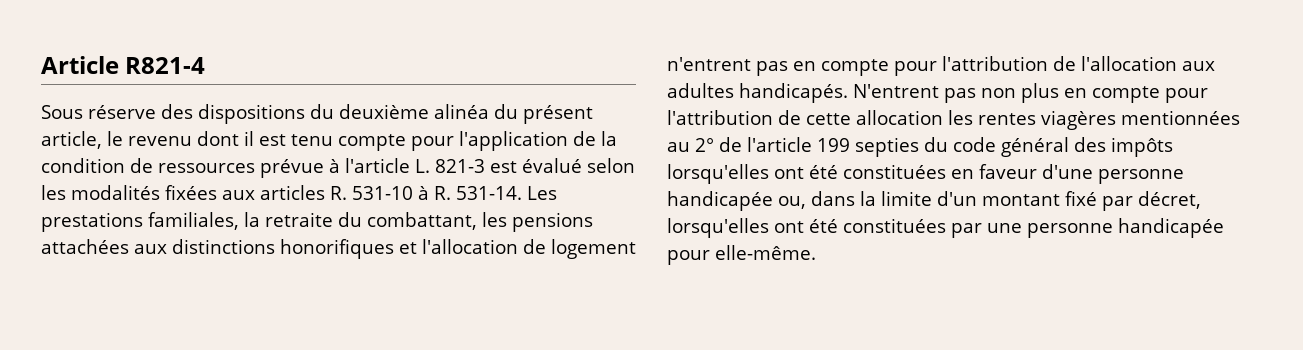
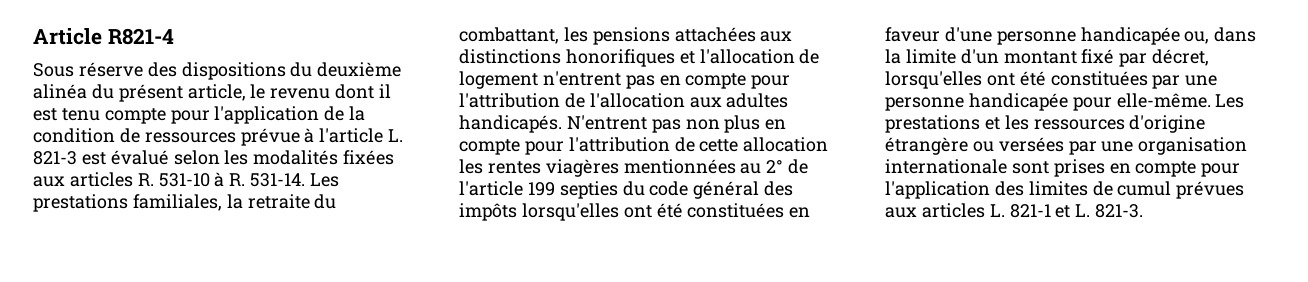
(816, 252) none -> [1215,94,1245,108] [885,115,1206,133] [885,137,1248,155] [885,159,1241,177] [885,181,1245,199] [885,203,1144,218] Les prestations et les ressources d'origine étrangère ou versées par une organisation internationale sont prises en compte pour l'application des limites de cumul prévues aux articles L. 821-1 et L. 821-3.

